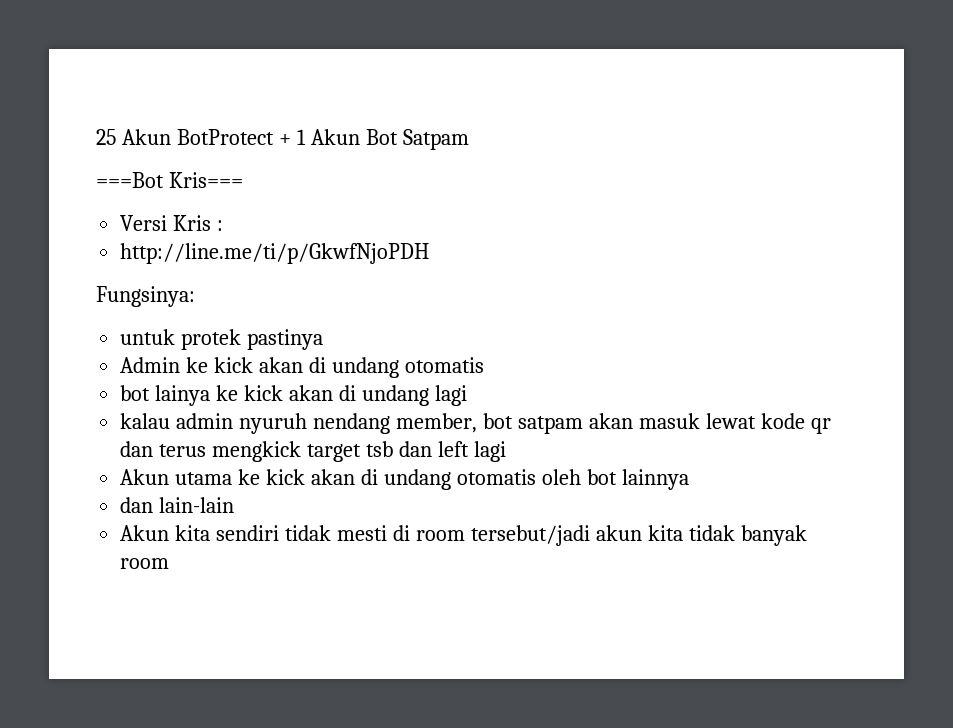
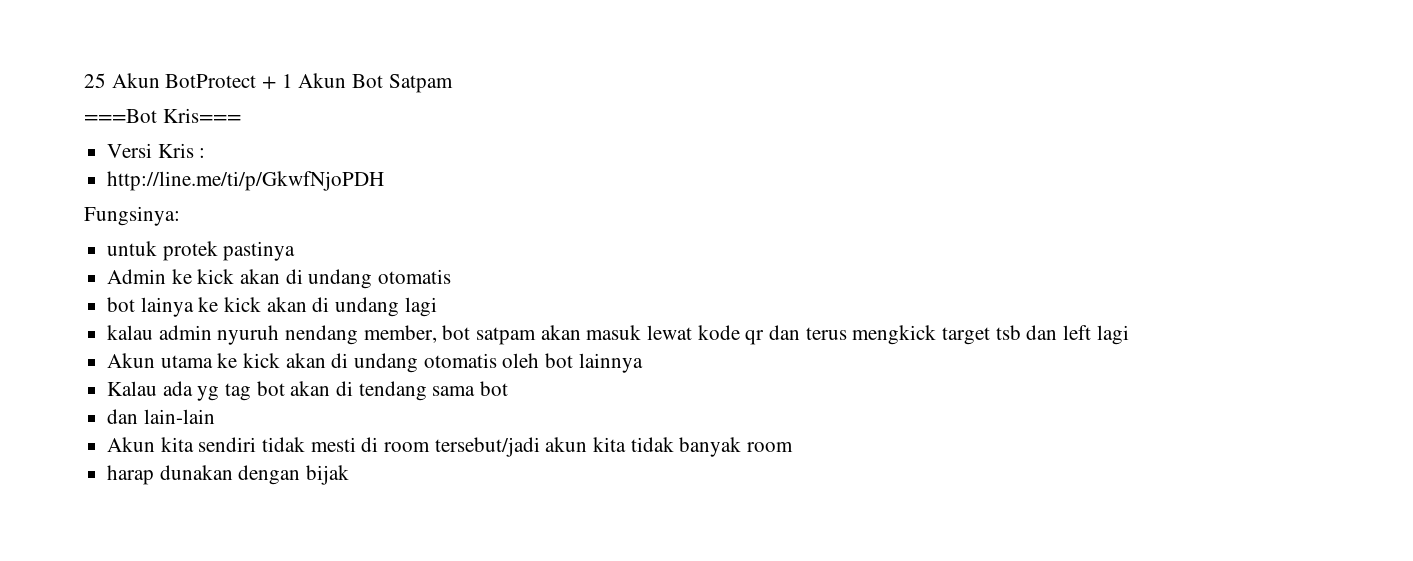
(689, 479) none -> [107,381,509,401] // Kalau ada yg tag bot akan di tendang sama bot
(170, 563) none -> [107,465,350,485] // harap dunakan dengan bijak

